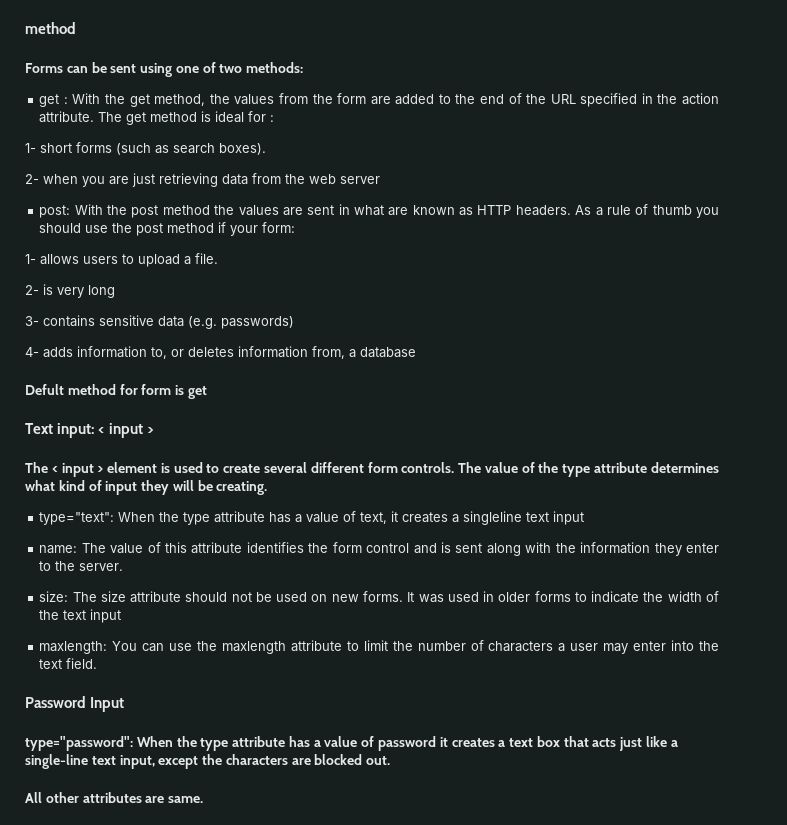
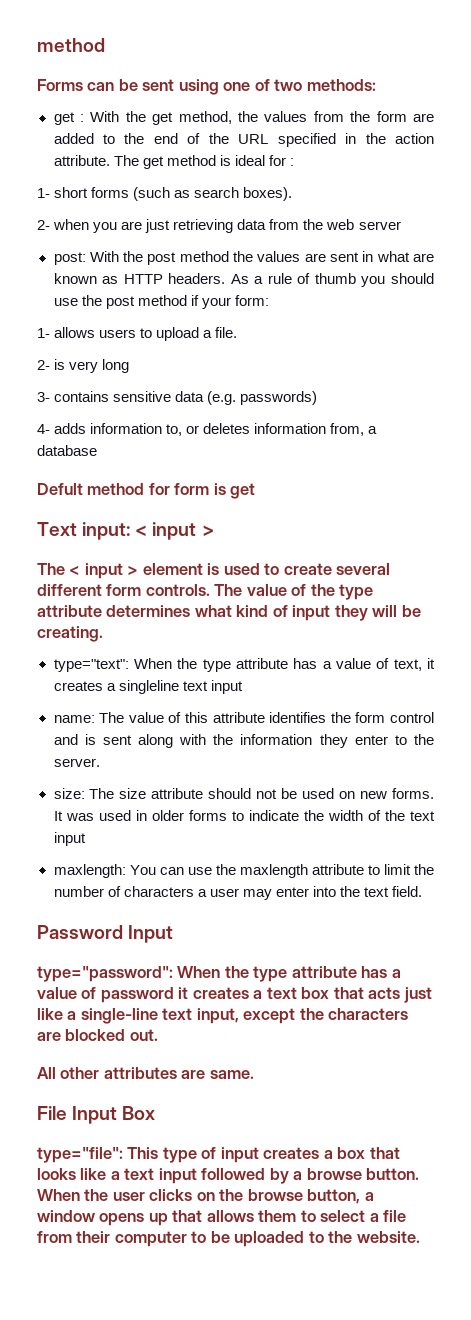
(204, 799) none -> [37,1106,156,1124] [37,1147,400,1163] [37,1168,420,1184] [37,1189,374,1204] [37,1210,407,1226] [37,1231,420,1247] // File Input Box // type="file": This type of input creates a box that looks like a text input followed by a browse button. When the user clicks on the browse button, a window opens up that allows them to select a file from their computer to be uploaded to the website.

